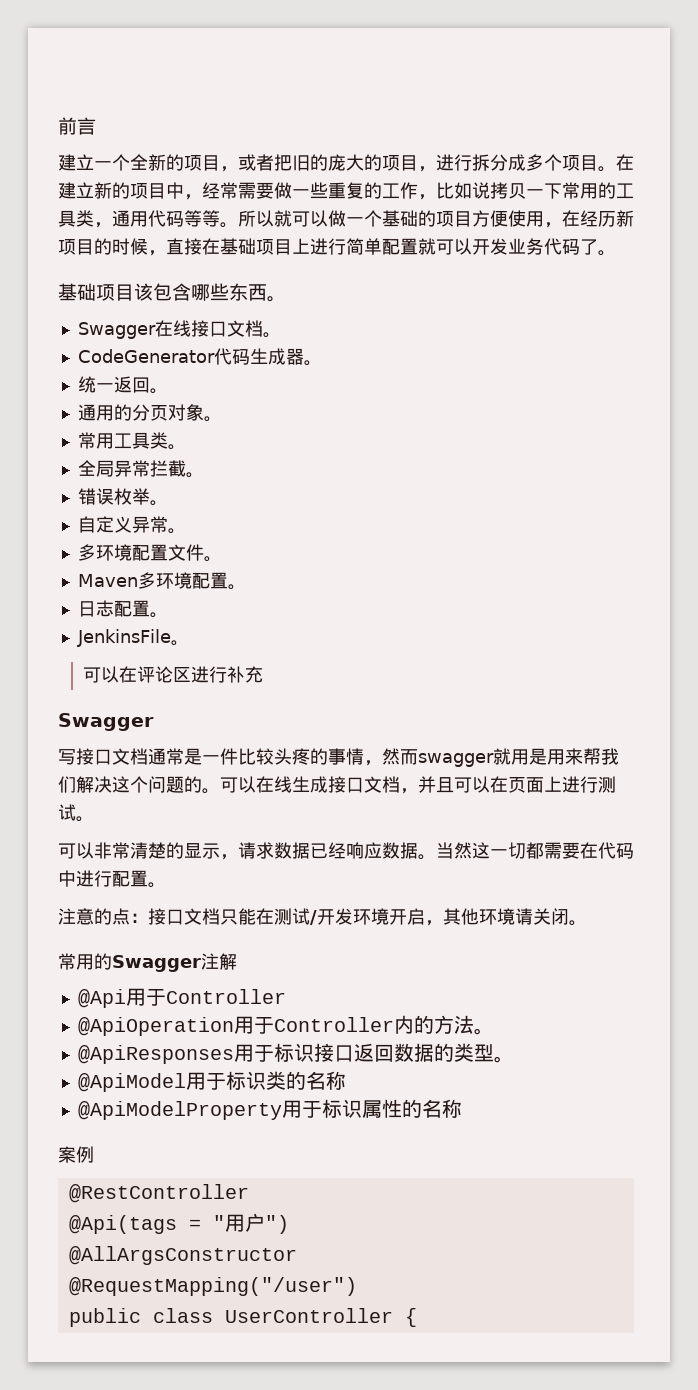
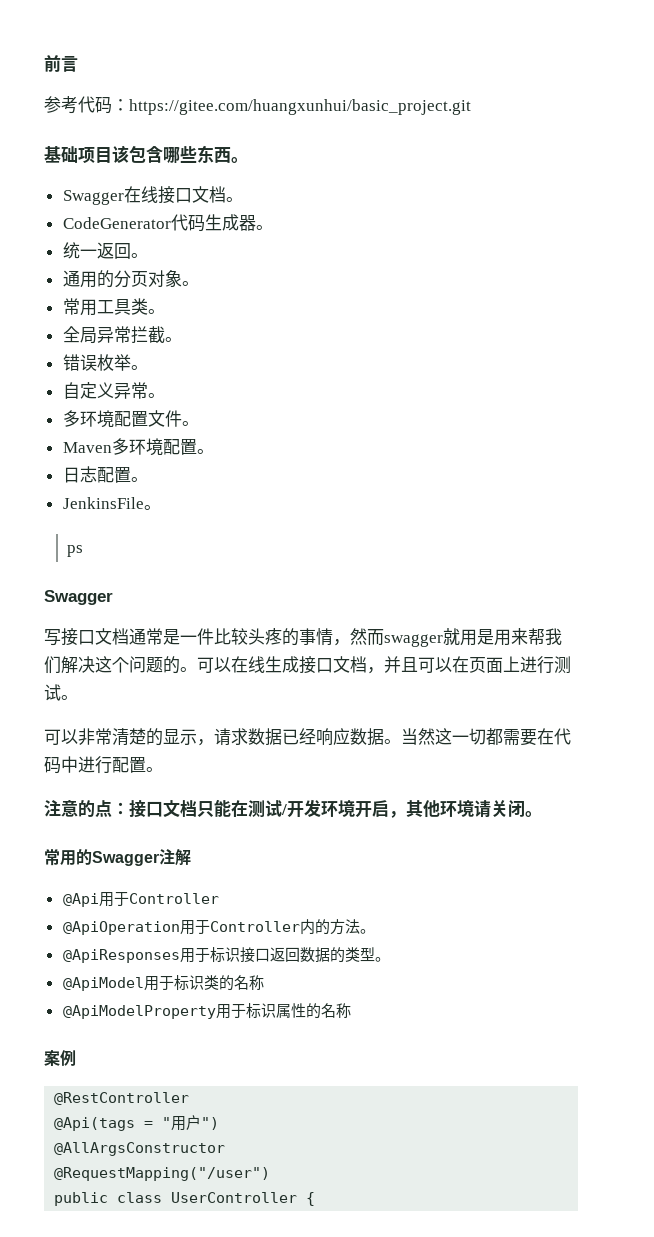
[58,154,634,172] [58,182,634,200] [58,210,634,228] [58,238,616,256] 建立一个全新的项目，或者把旧的庞大的项目，进行拆分成多个项目。在建立新的项目中，经常需要做一些重复的工作，比如说拷贝一下常用的工具类，通用代码等等。所以就可以做一个基础的项目方便使用，在经历新项目的时候，直接在基础项目上进行简单配置就可以开发业务代码了。 -> [44,96,471,115] 参考代码：https://gitee.com/huangxunhui/basic_project.git
[83,666,264,683] 可以在评论区进行补充 -> [67,545,84,557] ps

